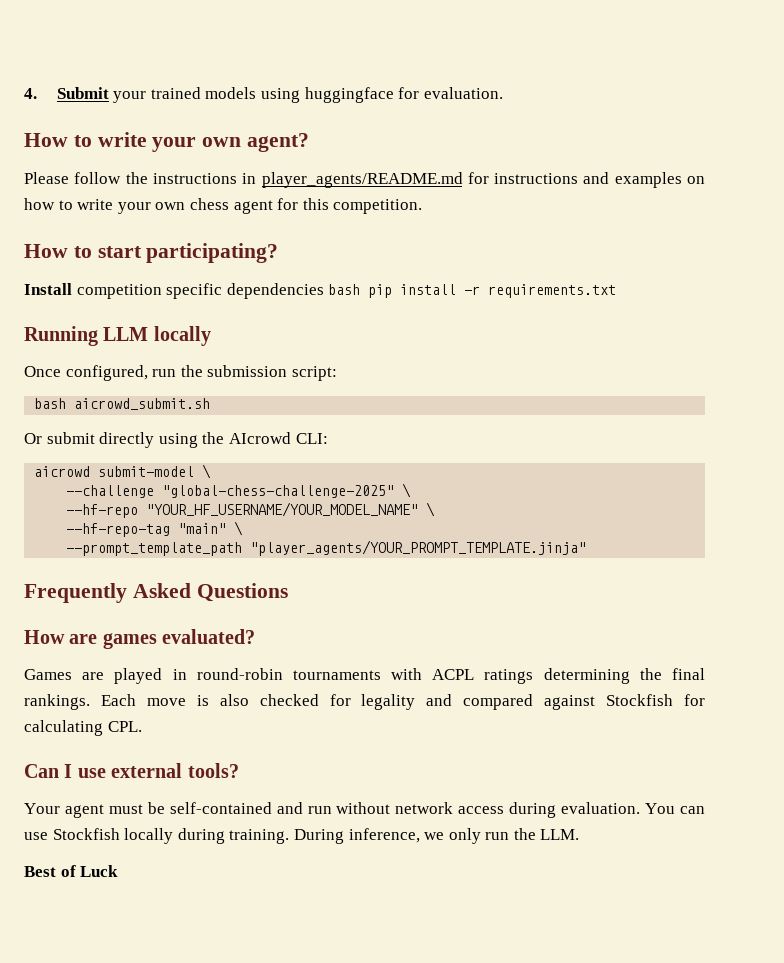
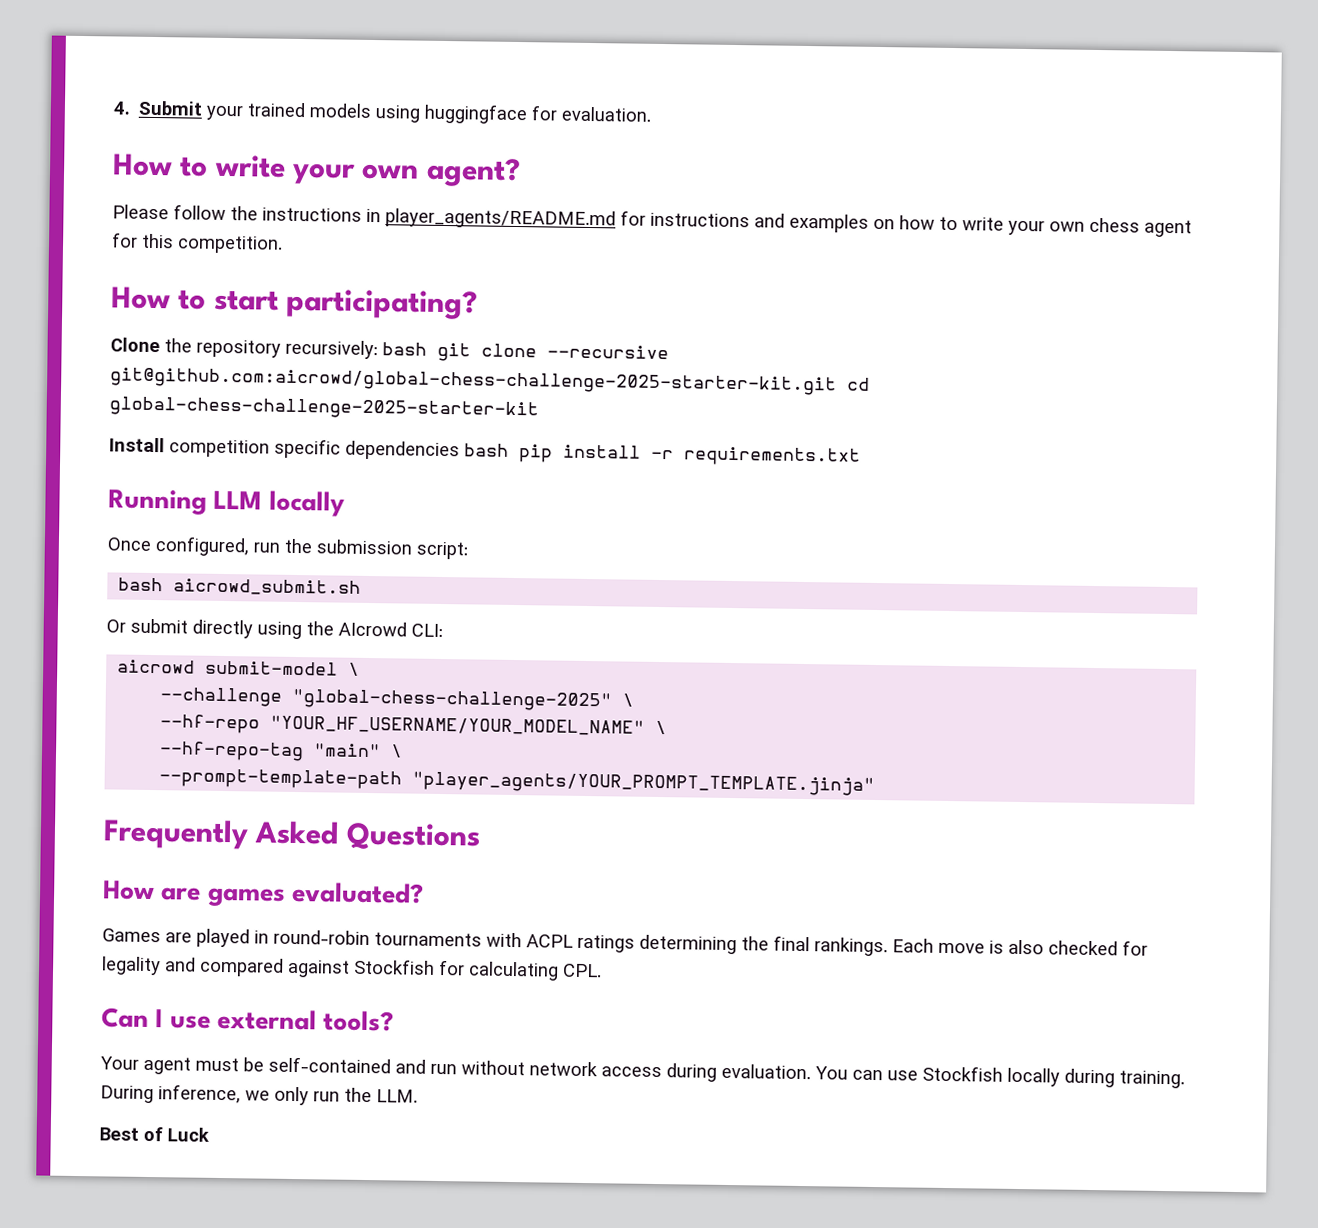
(279, 253) none -> [110,337,669,362] [110,367,870,396] [109,396,539,421] // Clone the repository recursively: bash git clone --recursive git@github.com:aicrowd/global-chess-challenge-2025-starter-kit.git cd global-chess-challenge-2025-starter-kit
[66,542,243,556] --prompt_template_path -> [159,768,403,790] --prompt-template-path

